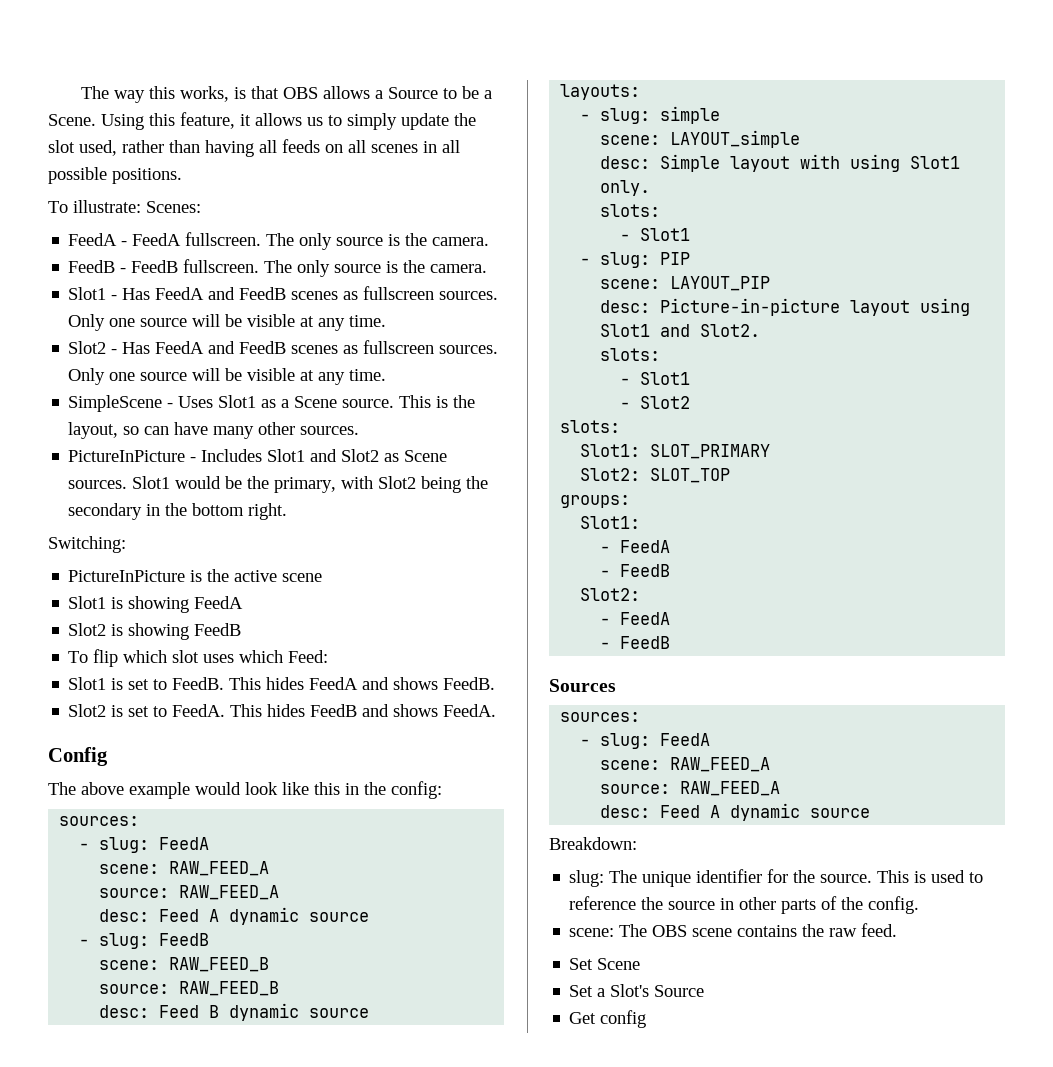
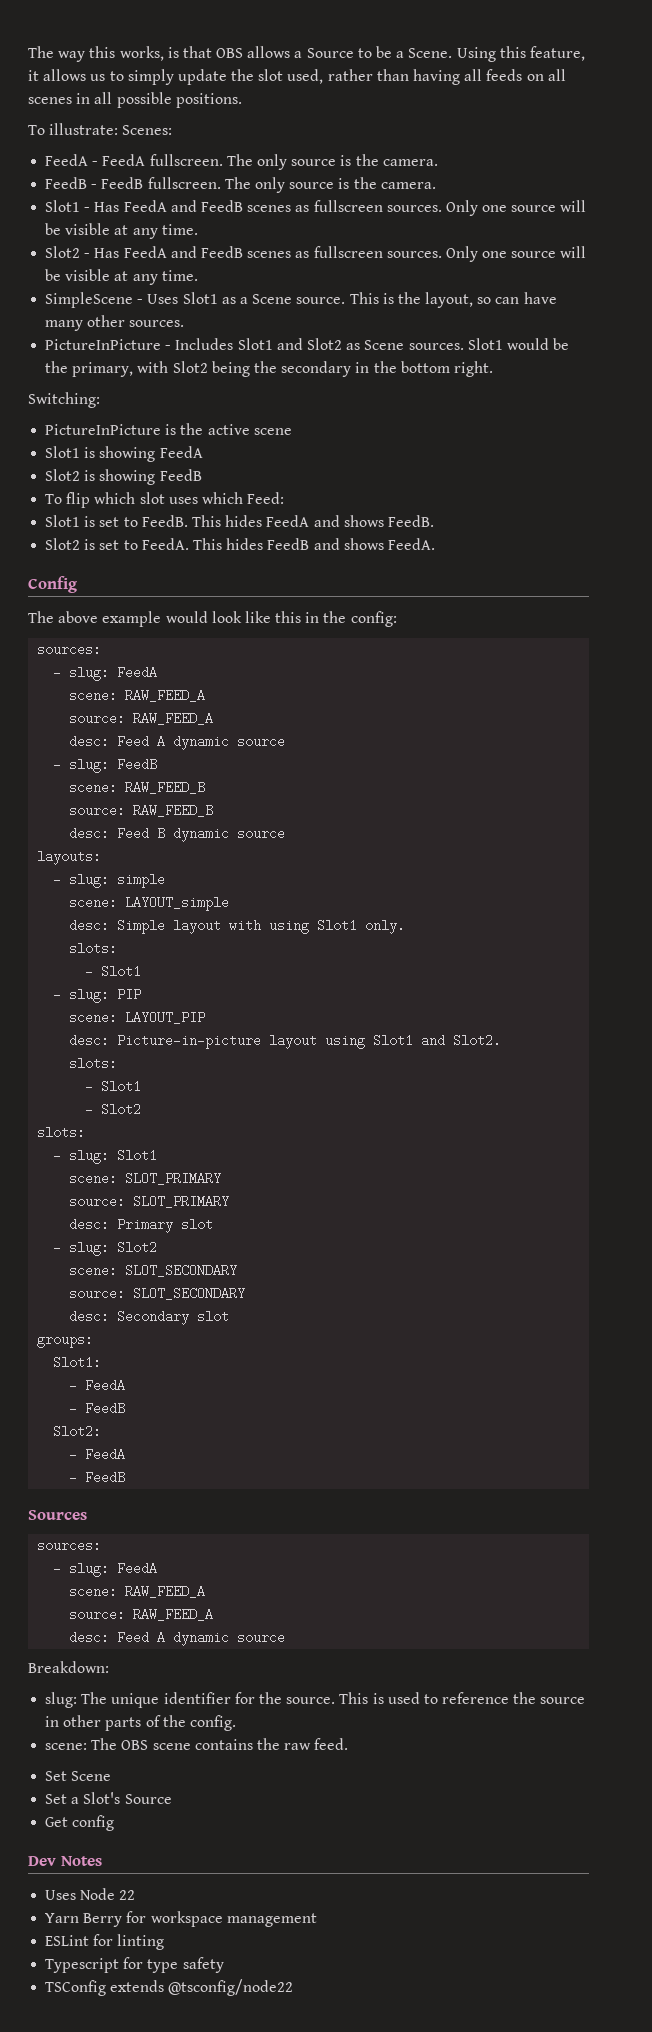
[580,444,771,459] [580,468,731,483] Slot1: SLOT_PRIMARY // Slot2: SLOT_TOP -> [53,1149,158,1164] [69,1172,222,1185] [69,1195,230,1208] [69,1218,214,1233] [53,1241,158,1256] [69,1264,238,1277] [69,1287,246,1300] [69,1310,230,1325] - slug: Slot1 // scene: SLOT_PRIMARY // source: SLOT_PRIMARY // desc: Primary slot // - slug: Slot2 // scene: SLOT_SECONDARY // source: SLOT_SECONDARY // desc: Secondary slot
(647, 1019) none -> [28,1856,102,1866] [45,1888,136,1900] [45,1911,317,1927] [45,1934,165,1950] [45,1957,224,1973] [45,1979,294,1996] // Dev Notes // Uses Node 22 // Yarn Berry for workspace management // ESLint for linting // Typescript for type safety // TSConfig extends @tsconfig/node22

